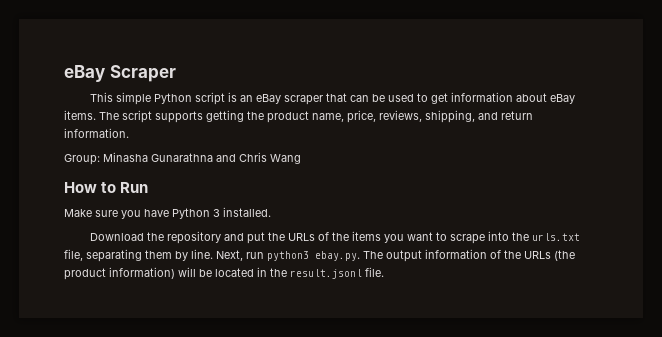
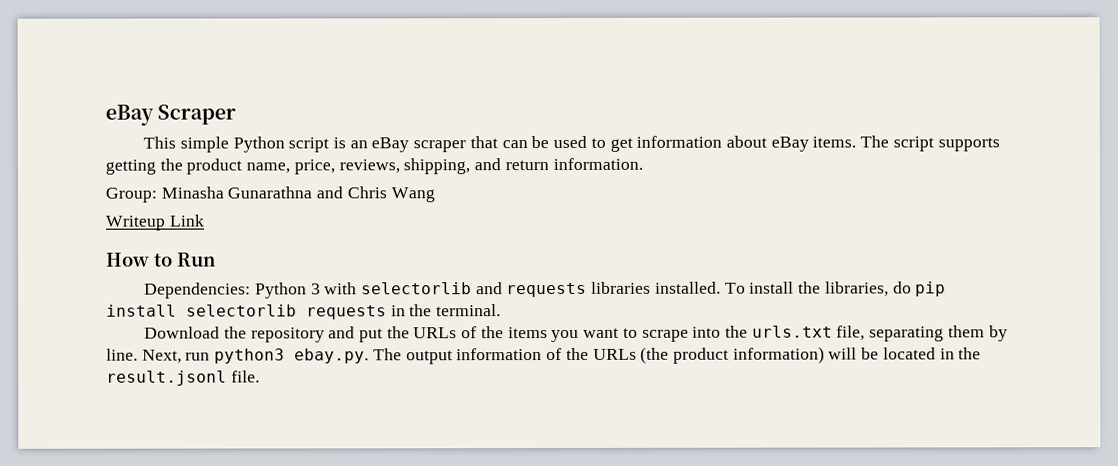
(301, 159) none -> [105,214,204,231] // Writeup Link
[64,207,271,219] Make sure you have Python 3 installed. -> [144,281,947,299] [106,304,502,320] Dependencies: Python 3 with selectorlib and requests libraries installed. To install the libraries, do pip install selectorlib requests in the terminal.

